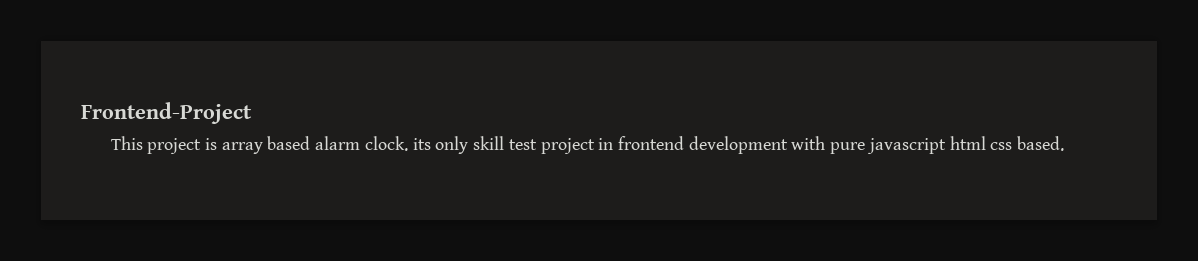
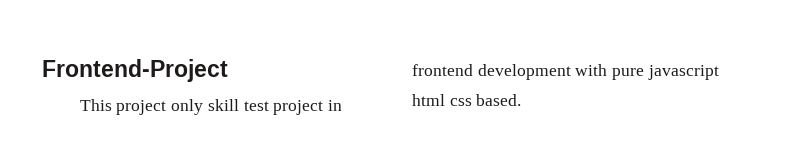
[205,136,431,154] is array based alarm clock. its -> (167, 107) none

